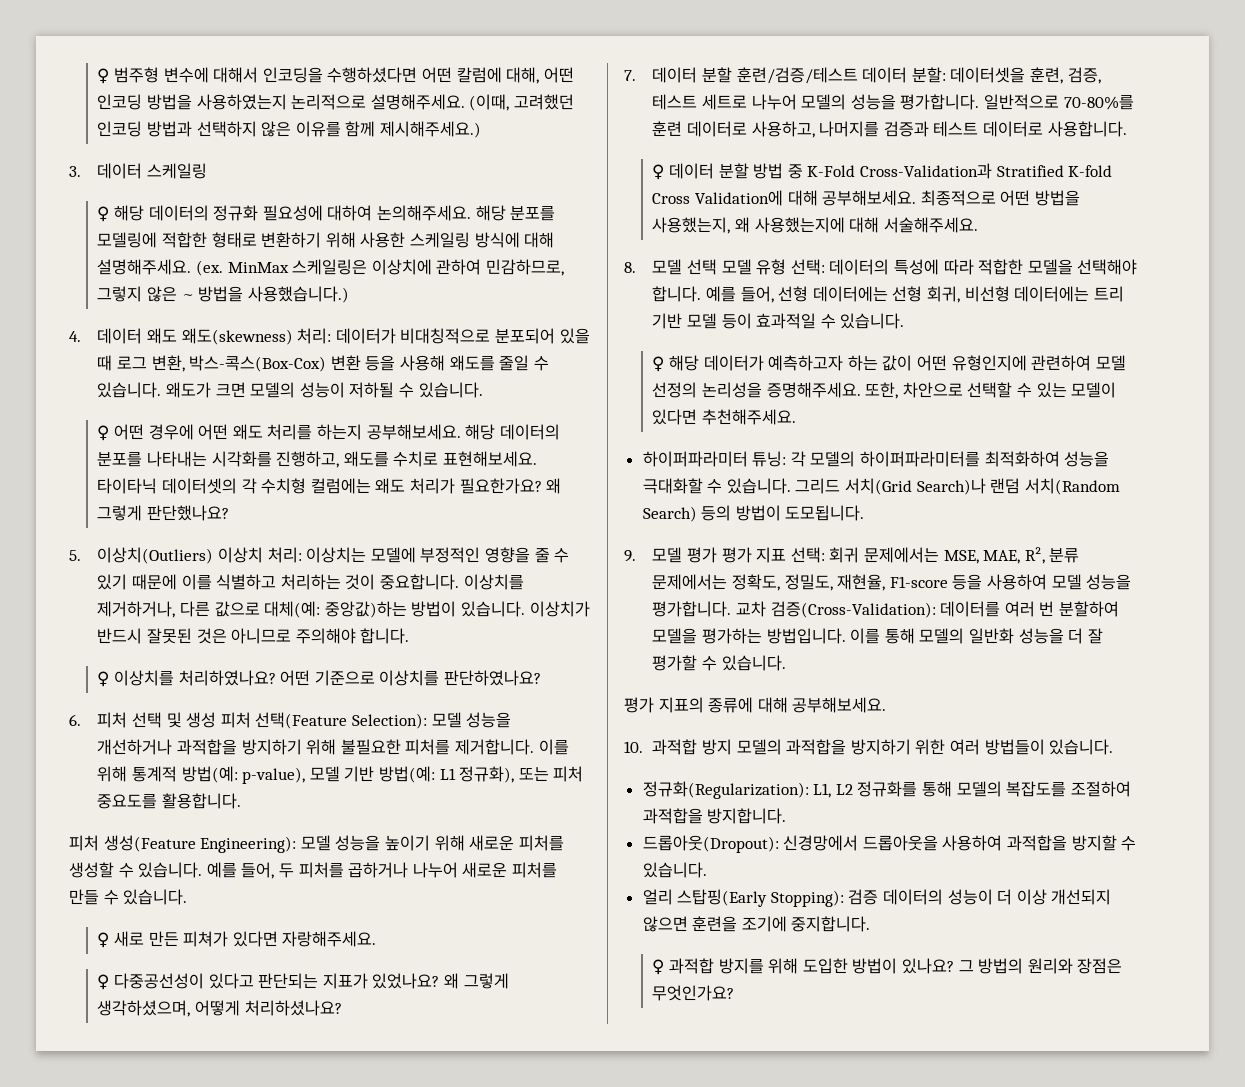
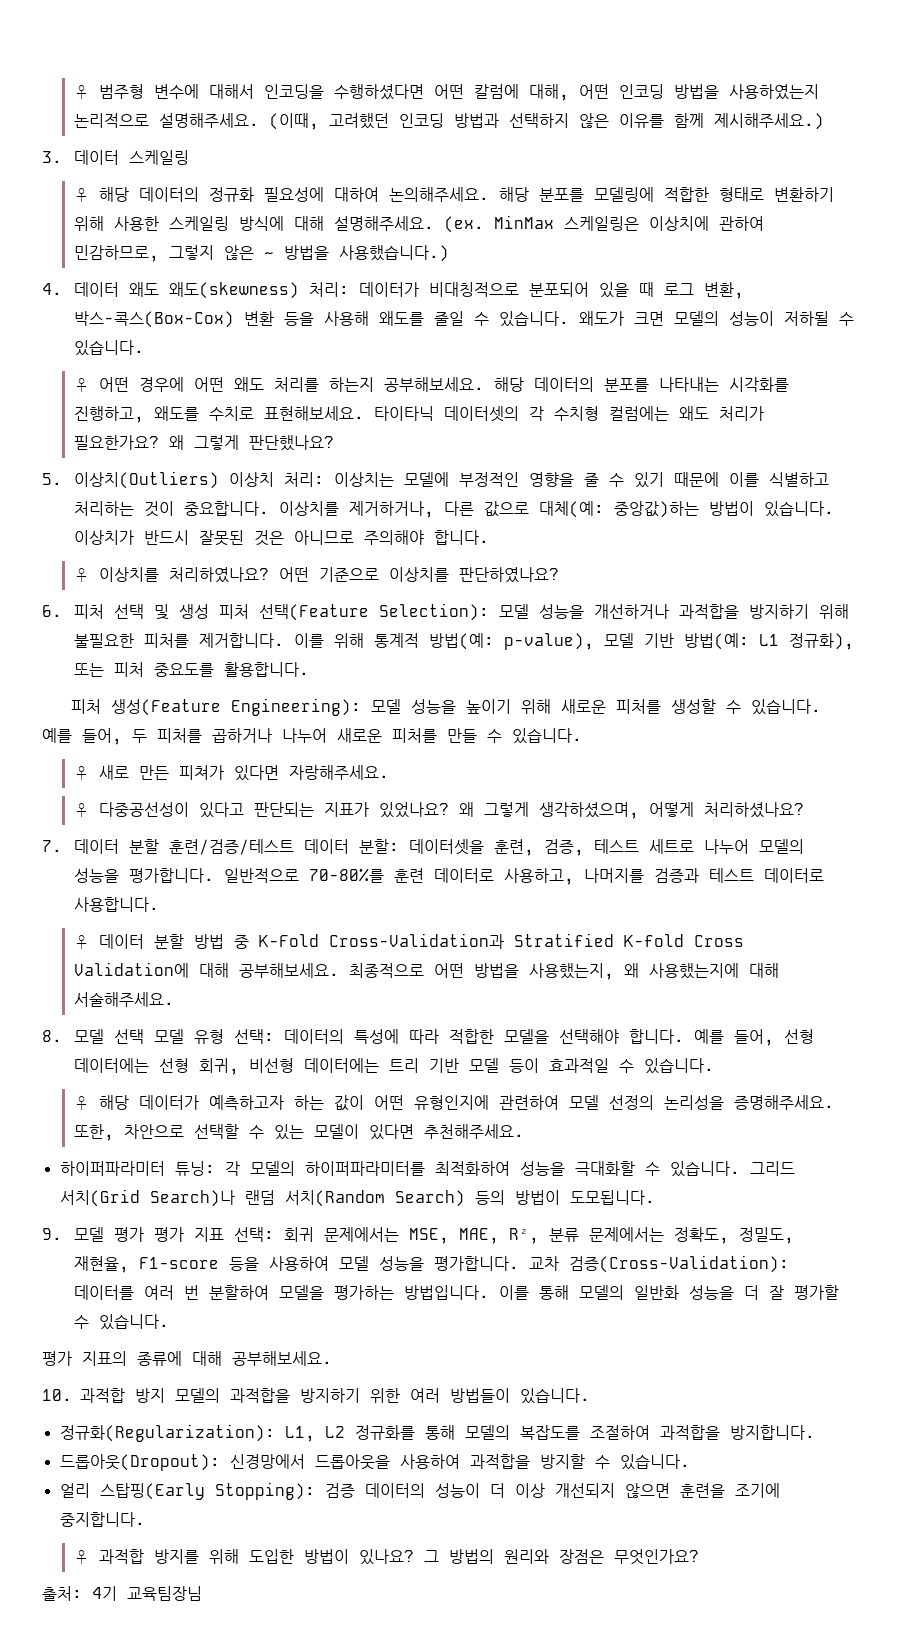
(735, 993) none -> [42,1586,202,1601] // 출처: 4기 교육팀장님

